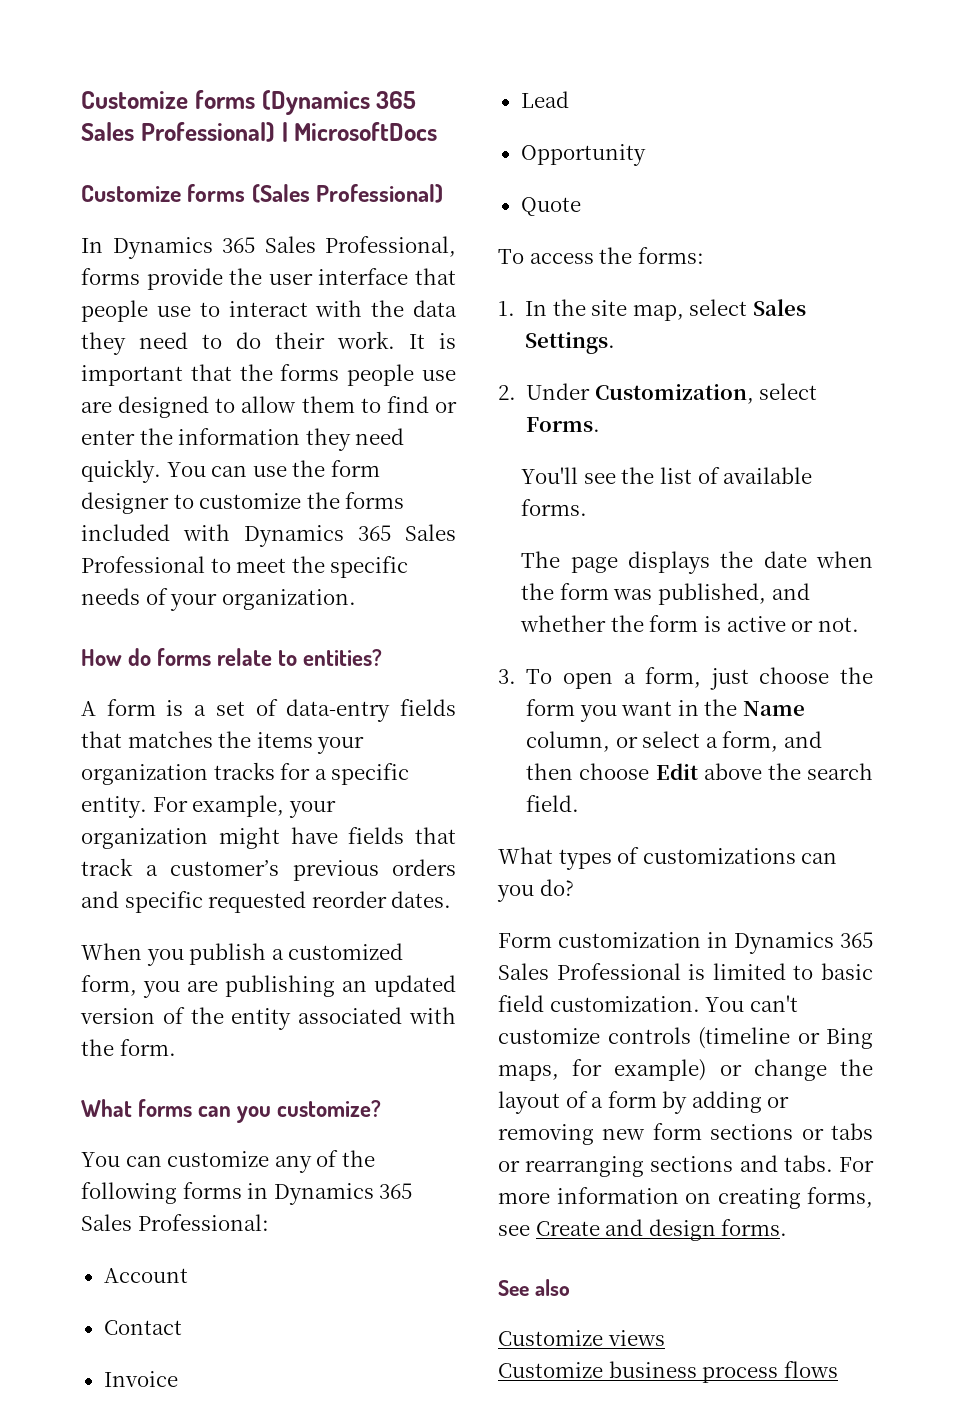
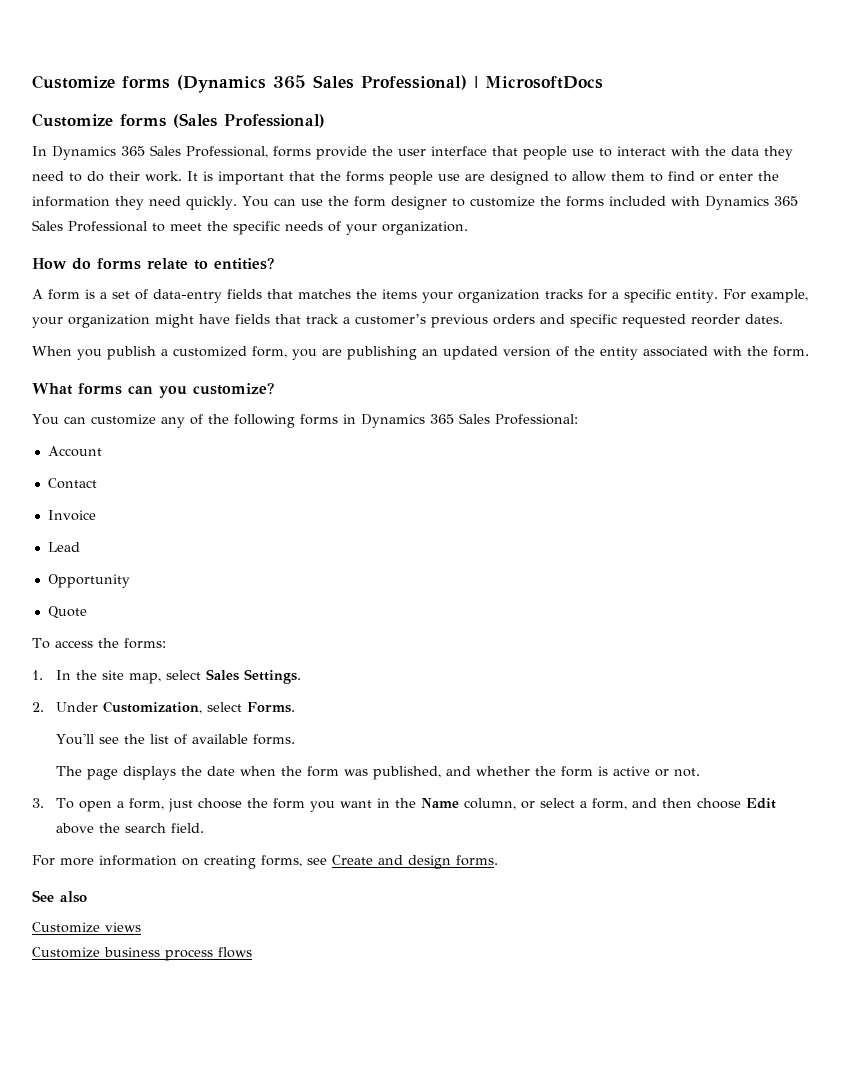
[498,847,838,870] [497,879,574,902] [498,932,873,954] [498,963,873,980] [498,995,798,1012] [498,1027,873,1049] [498,1059,873,1081] [498,1091,790,1114] [498,1123,873,1145] [498,1155,833,1177] What types of customizations can you do? // Form customization in Dynamics 365 Sales Professional is limited to basic field customization. You can't customize controls (timeline or Bing maps, for example) or change the layout of a form by adding or removing new form sections or tabs or rearranging sections and tabs. -> (205, 828) none

